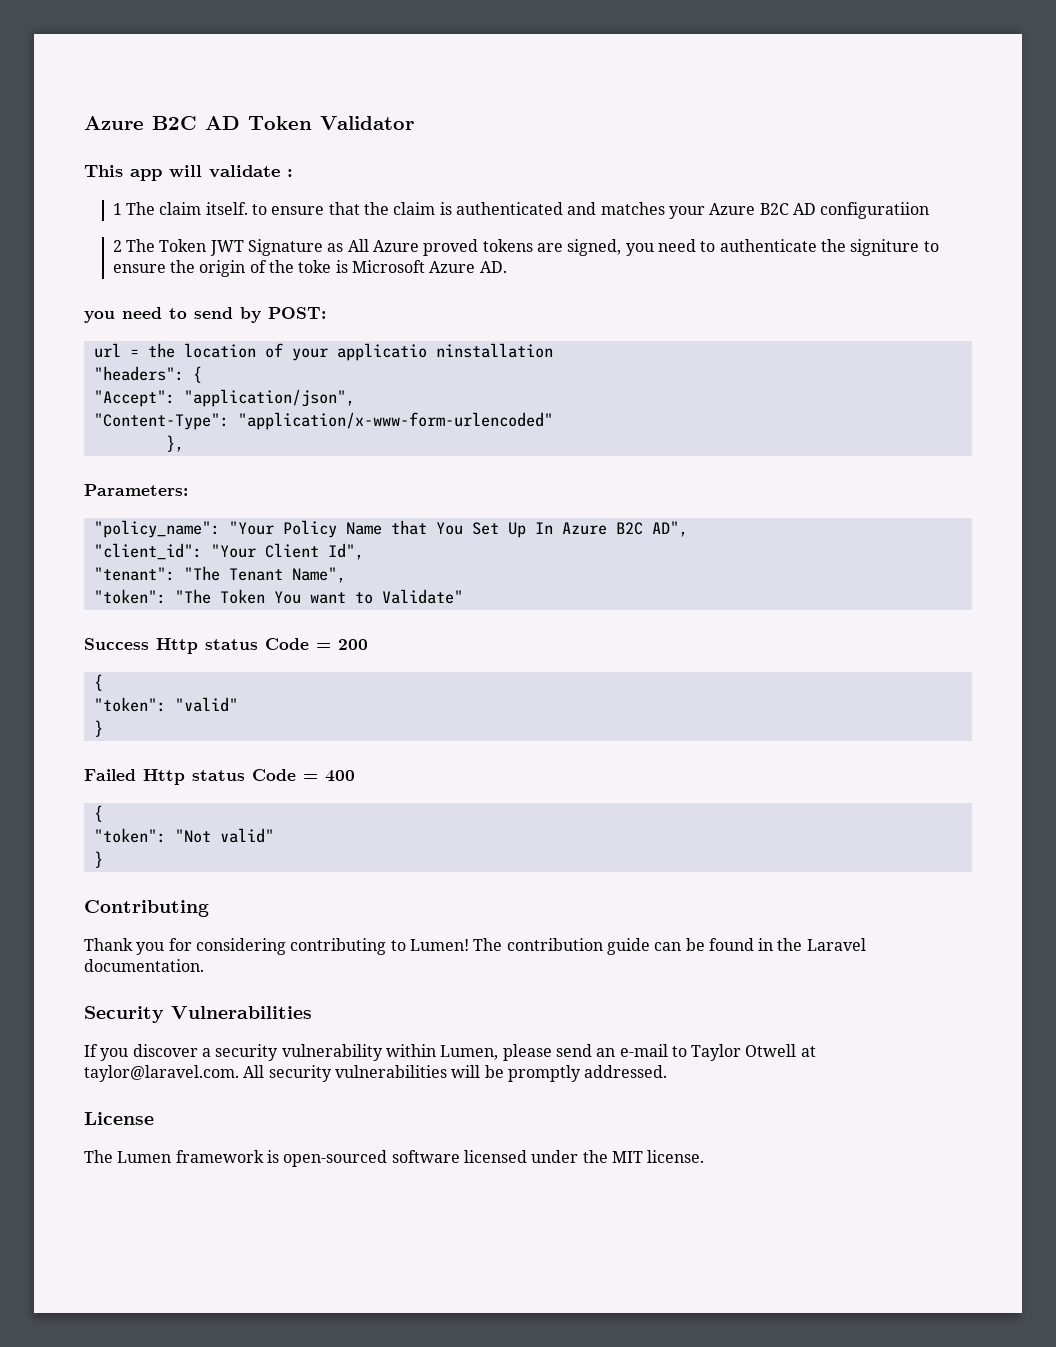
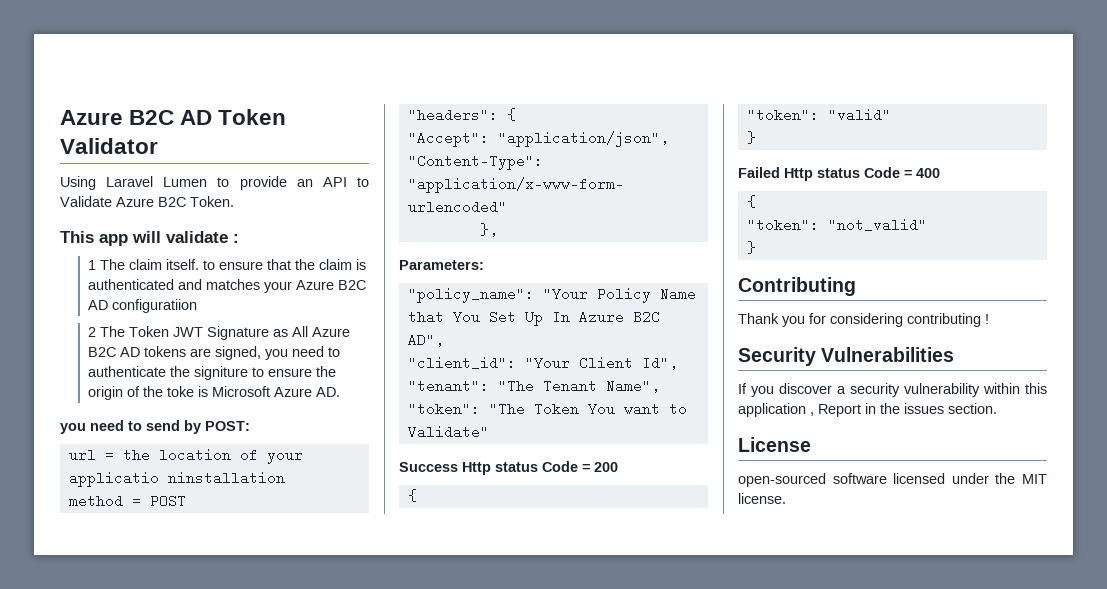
(414, 123) none -> [60,176,369,190] [60,196,234,207] // Using Laravel Lumen to provide an API to Validate Azure B2C Token.
[423,239,479,256] proved -> [88,347,141,357] B2C AD
(553, 350) none -> [68,494,186,508] // method = POST
[174,828,274,843] "Not valid" -> [827,218,927,232] "not_valid"
[390,938,866,955] [84,959,204,972] to Lumen! The contribution guide can be found in the Laravel documentation. -> [985,314,989,324] !
[440,1044,816,1061] [84,1065,668,1082] [84,1112,154,1125] [84,1150,279,1163] Lumen, please send an e-mail to Taylor Otwell at taylor@laravel.com. All security vulnerabilities will be promptly addressed. // License // The Lumen framework is -> [1025,383,1047,394] [738,403,997,417] [738,437,811,452] this application , Report in the issues section. // License //

